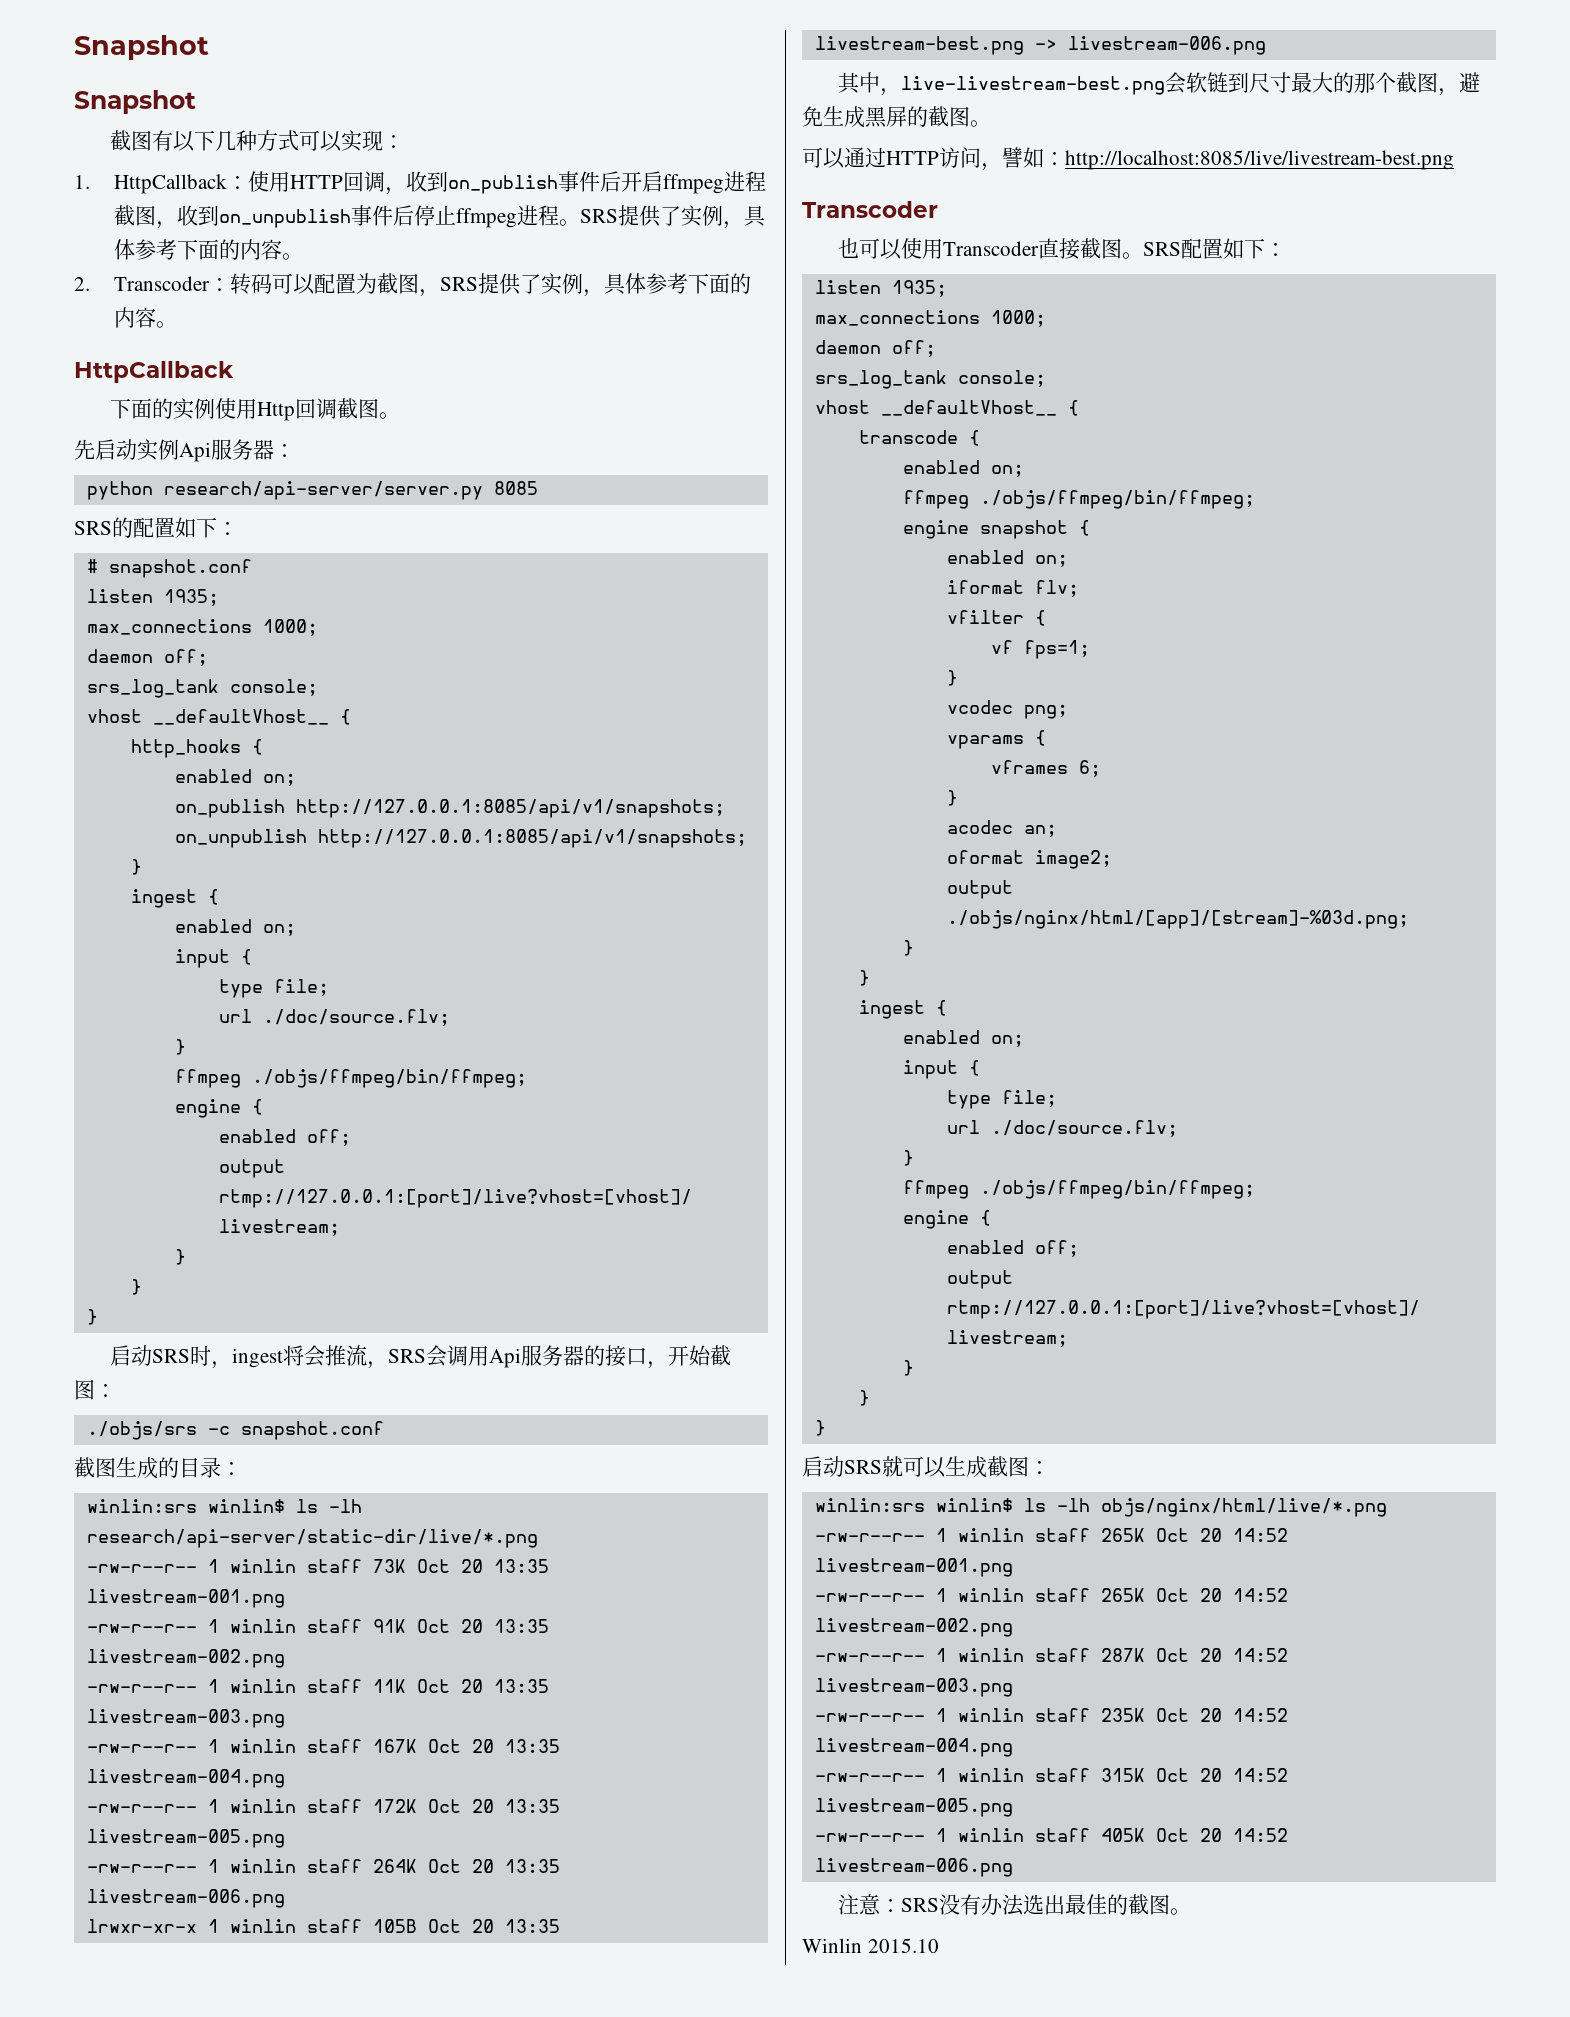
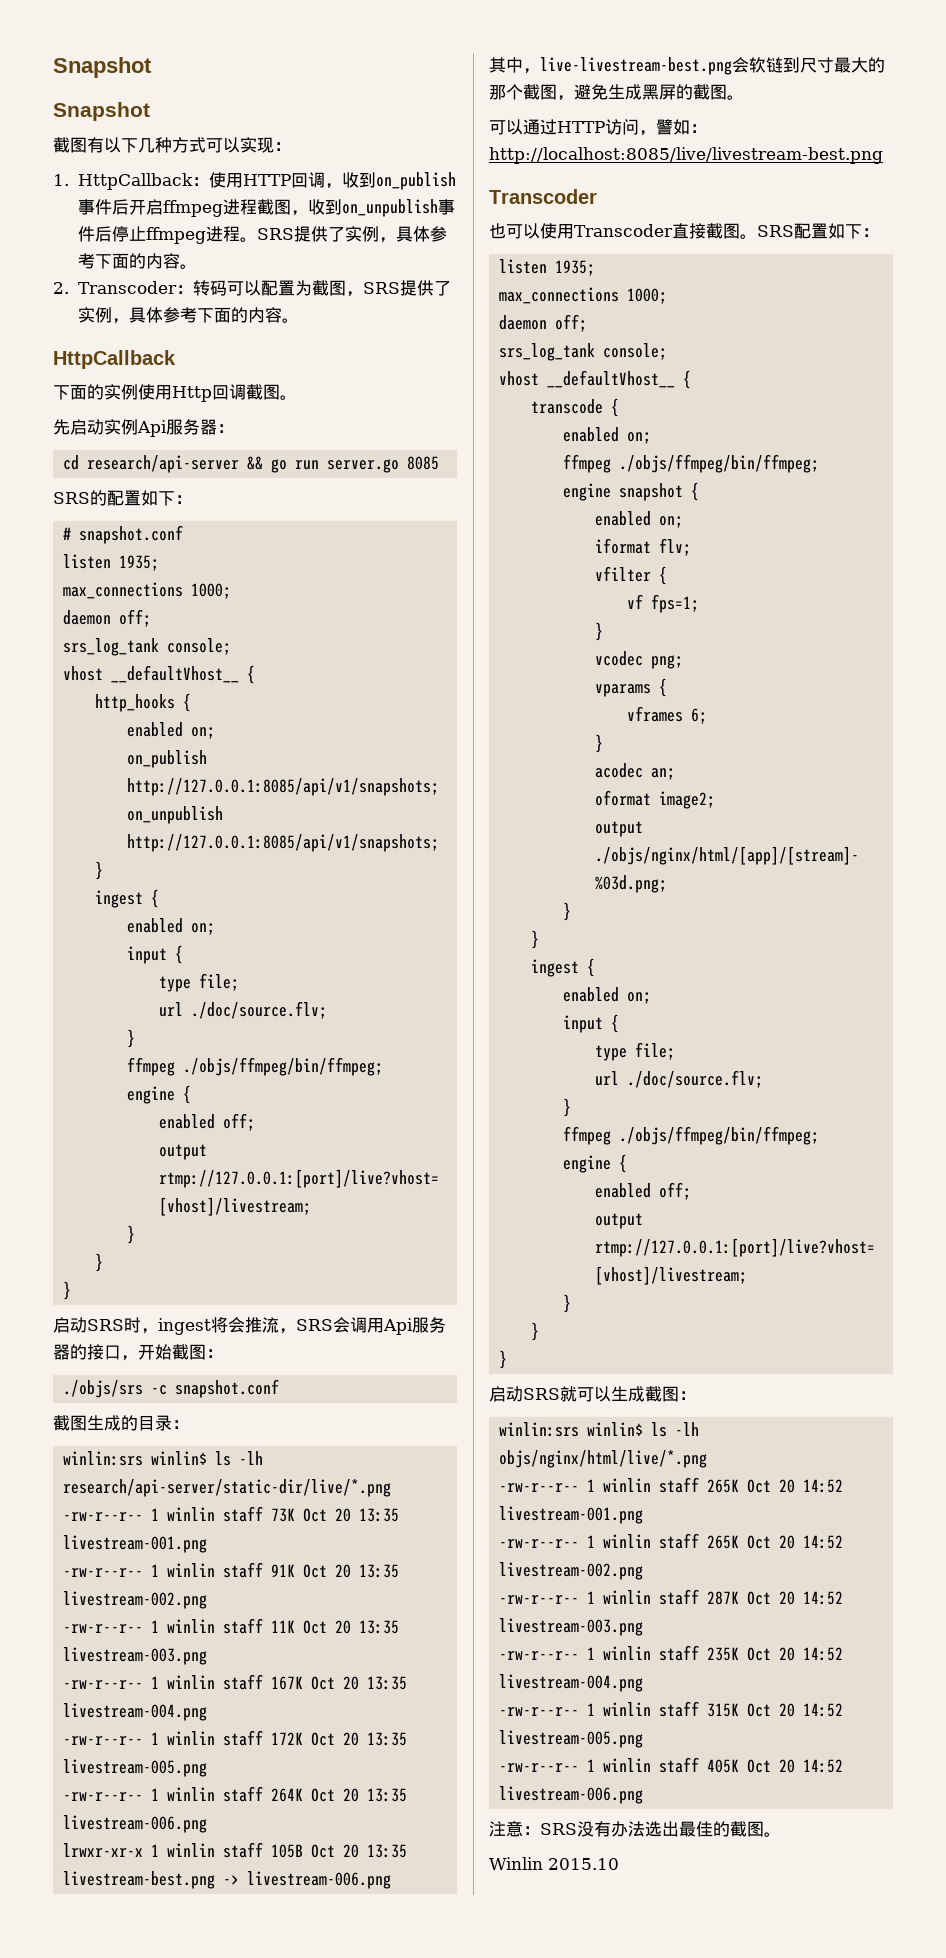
[86,481,483,500] python research/api-server/server.py -> [63,455,400,473] cd research/api-server && go run server.go

